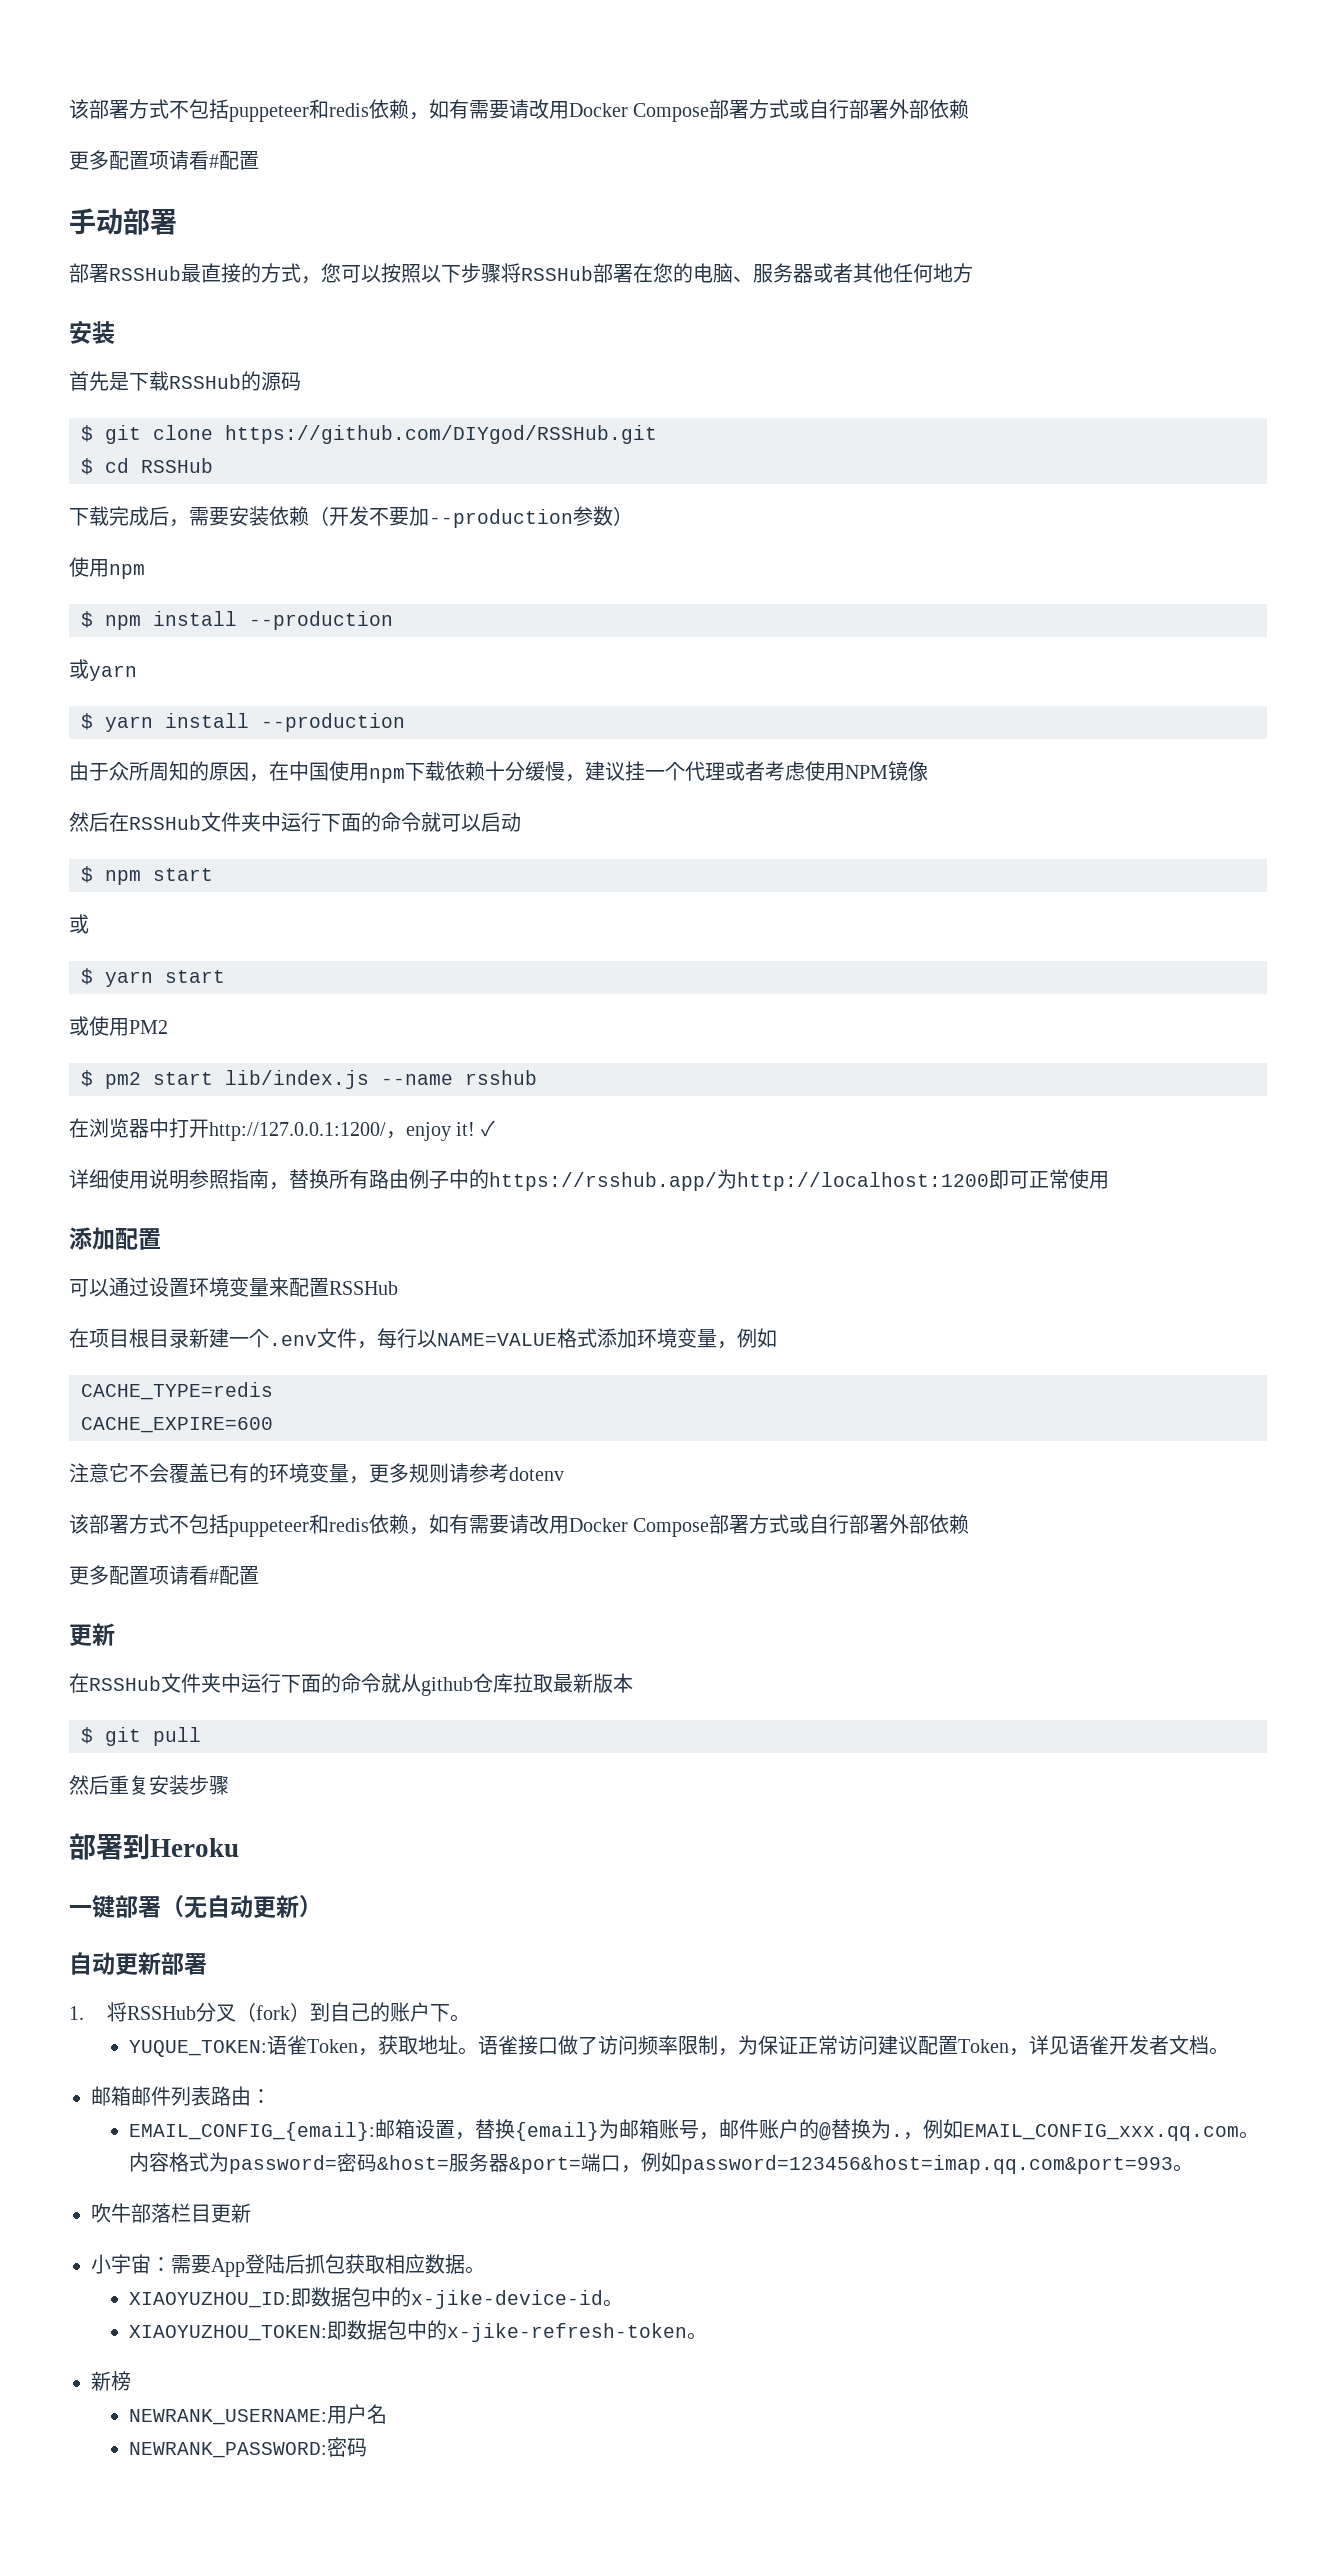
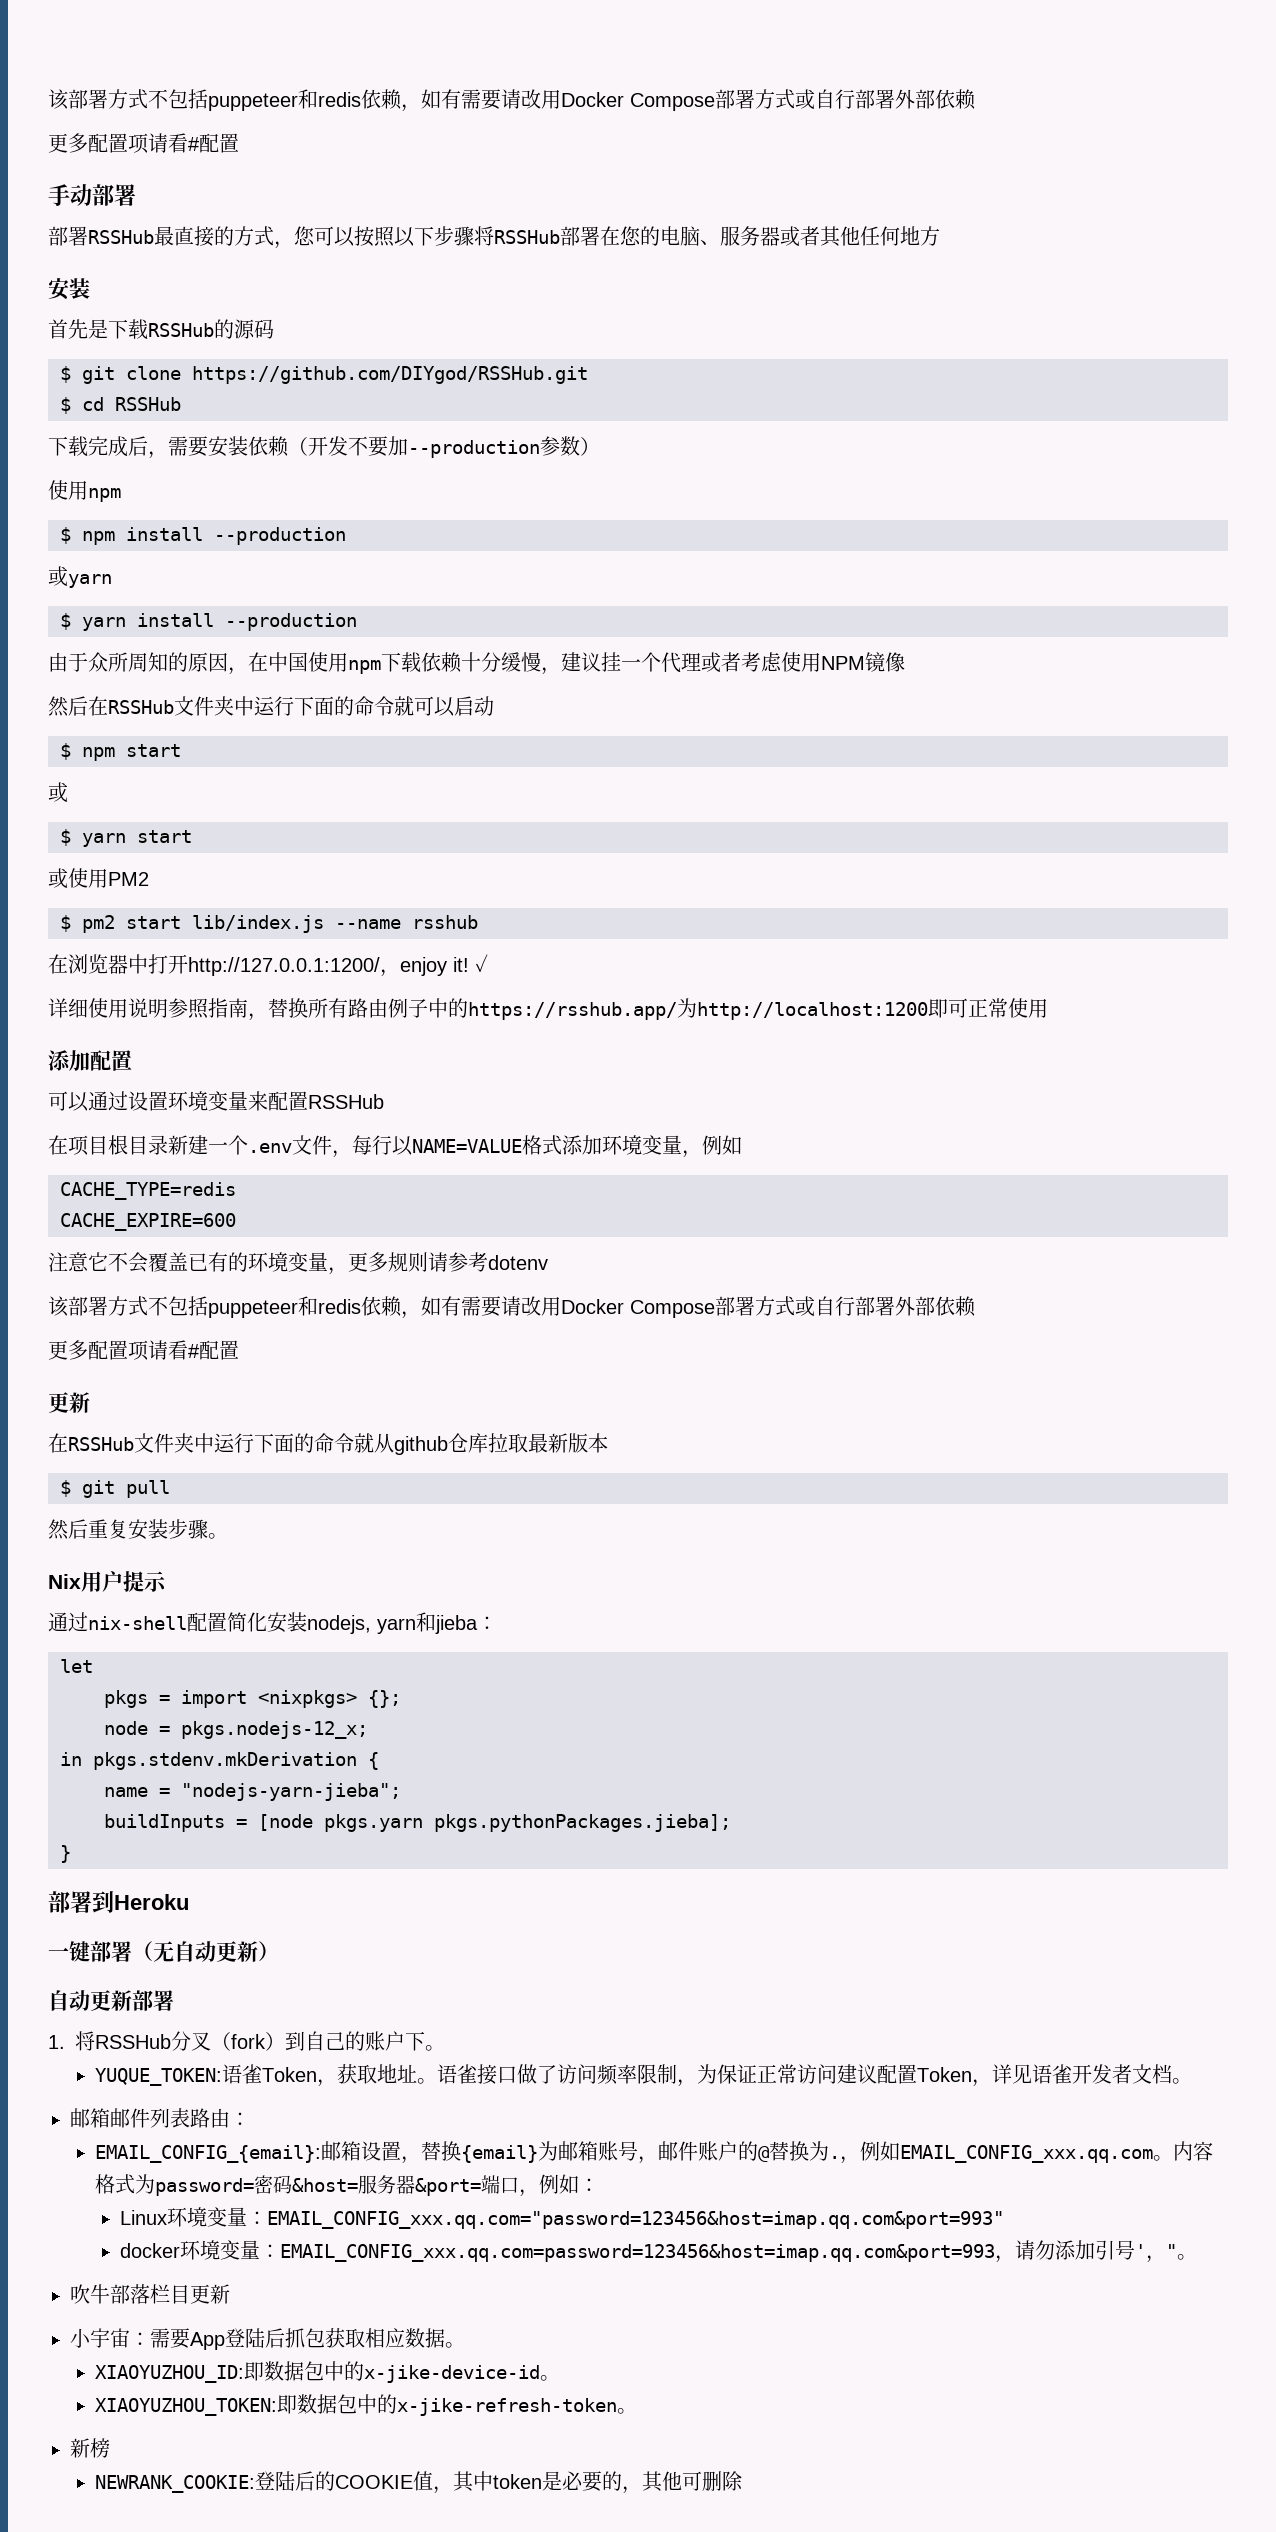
(229, 1785) none -> [208,1533,228,1539] [48,1571,167,1592] [48,1612,497,1634] [60,1659,93,1673] [104,1690,401,1708] [104,1721,368,1739] [60,1752,379,1770] [104,1783,401,1801] [104,1814,731,1832] [60,1845,71,1863] 。 // Nix用户提示 // 通过nix-shell配置简化安装nodejs, yarn和jieba： // let // pkgs = import <nixpkgs> {}; // node = pkgs.nodejs-12_x; // in pkgs.stdenv.mkDerivation { // name = "nodejs-yarn-jieba"; // buildInputs = [node pkgs.yarn pkgs.pythonPackages.jieba]; // }
[680,2155,1173,2174] password=123456&host=imap.qq.com&port=993 -> [579,2178,600,2192] [120,2207,1005,2229] [120,2240,1178,2263] ： // Linux环境变量：EMAIL_CONFIG_xxx.qq.com="password=123456&host=imap.qq.com&port=993" // docker环境变量：EMAIL_CONFIG_xxx.qq.com=password=123456&host=imap.qq.com&port=993，请勿添加引号'，"
[128,2404,387,2425] [128,2437,367,2458] NEWRANK_USERNAME:用户名 // NEWRANK_PASSWORD:密码 -> [95,2471,744,2494] NEWRANK_COOKIE:登陆后的COOKIE值，其中token是必要的，其他可删除

